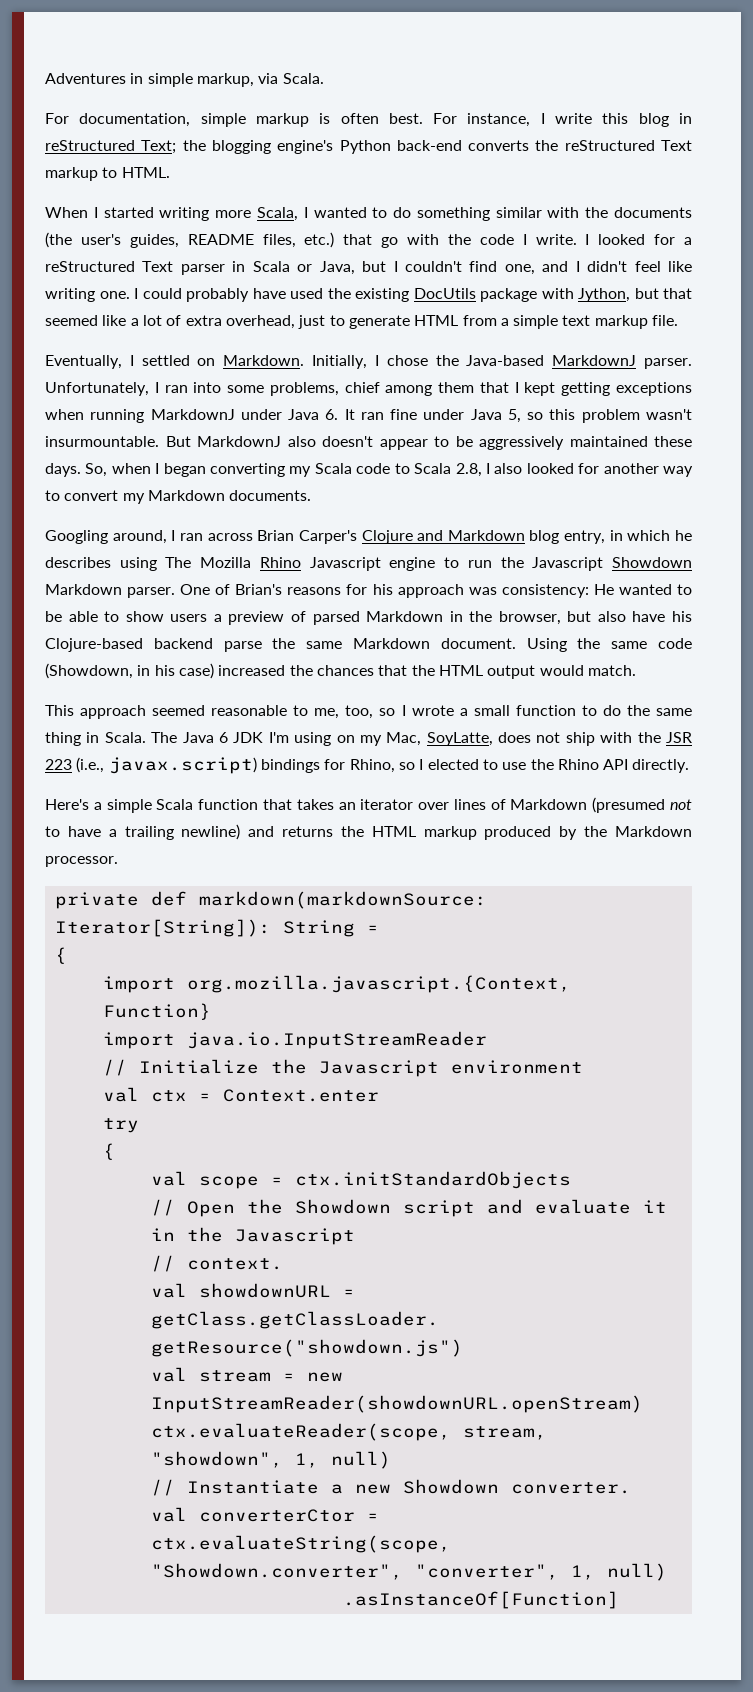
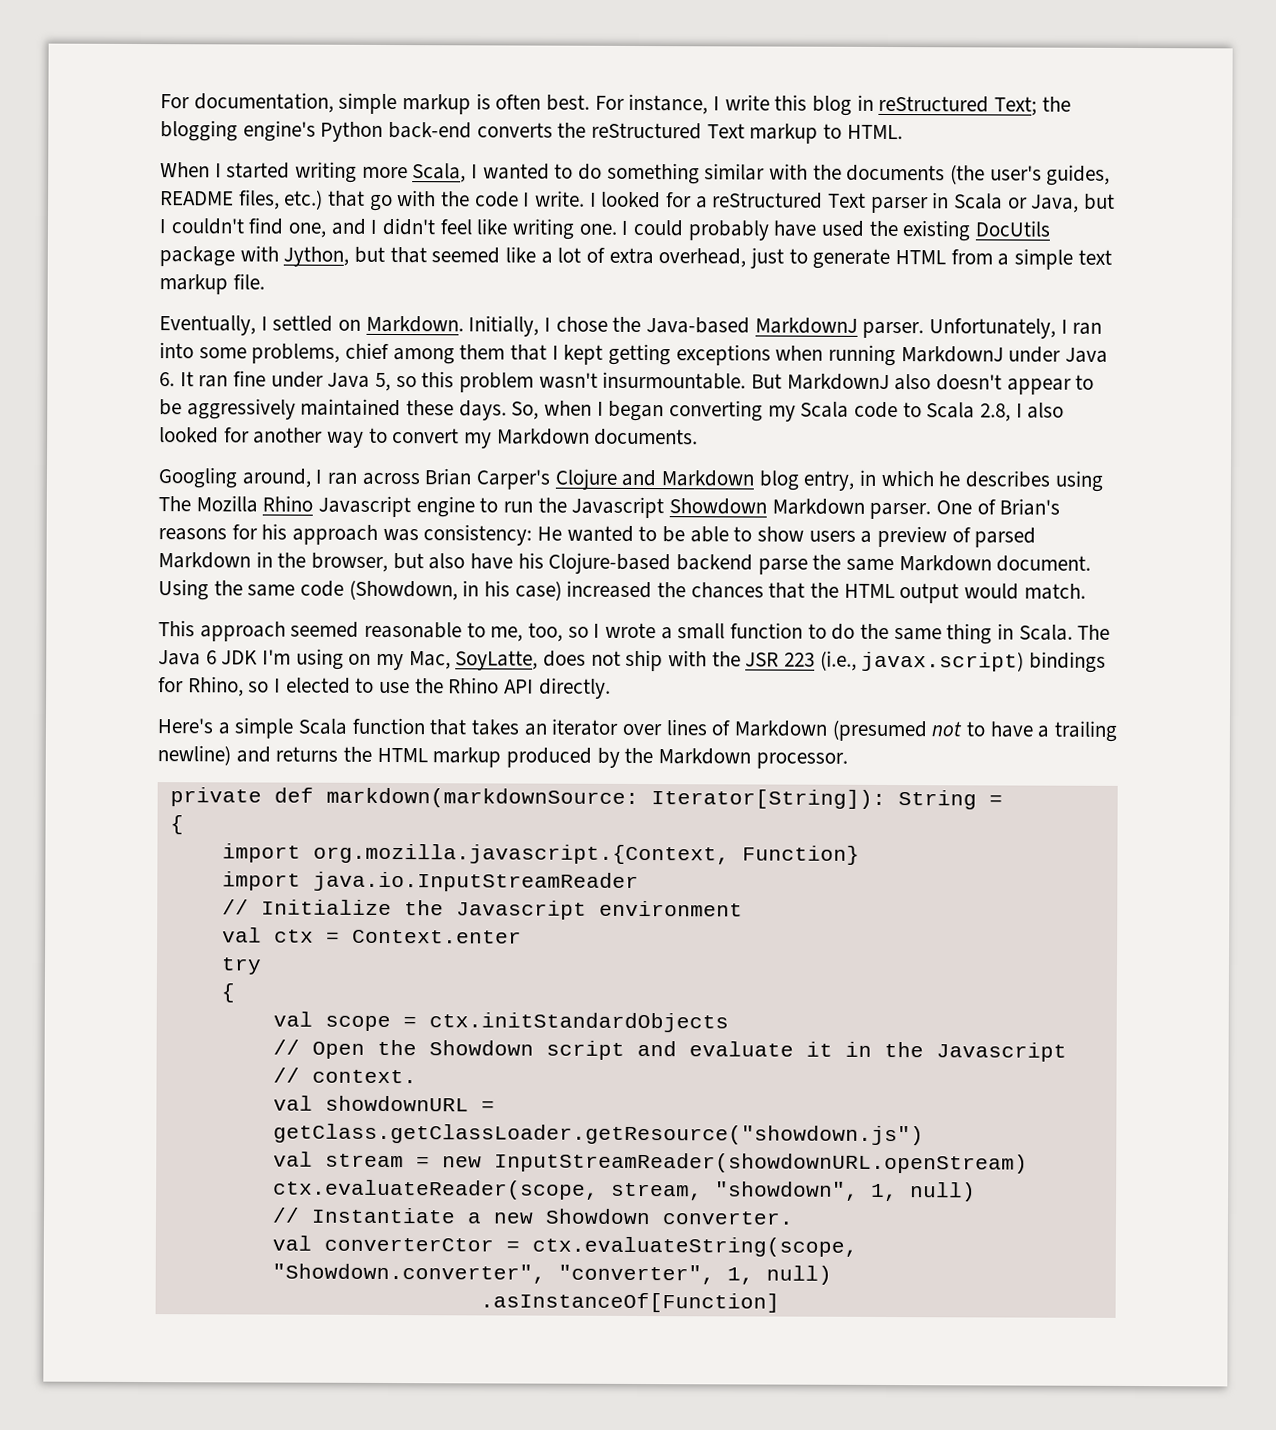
[45,73,324,87] Adventures in simple markup, via Scala. // -> (160, 101) none

